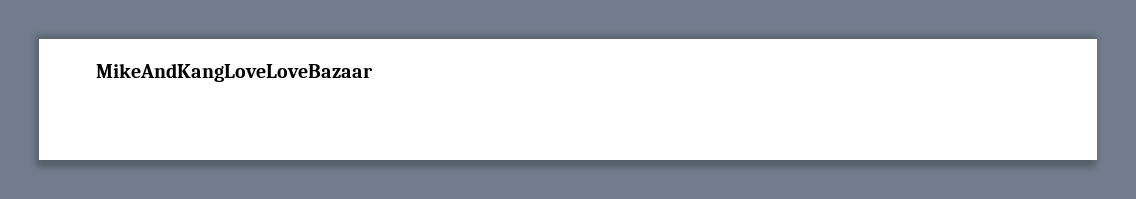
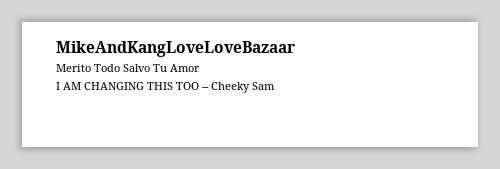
(373, 72) none -> [56,64,200,72] [56,82,275,93] // Merito Todo Salvo Tu Amor // I AM CHANGING THIS TOO -- Cheeky Sam

